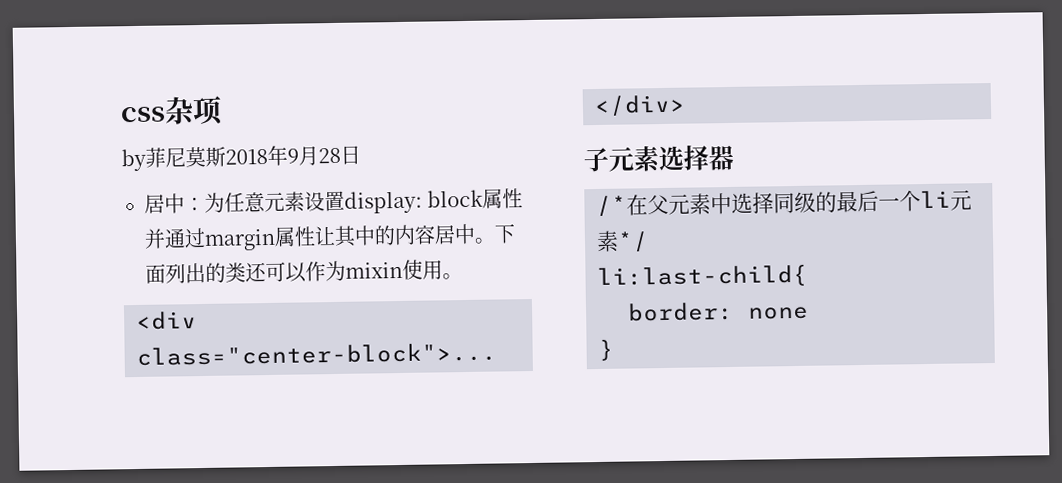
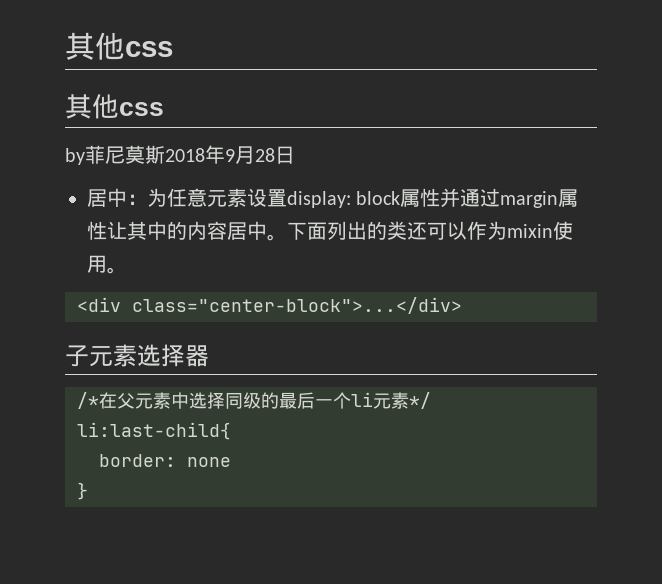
[120,95,224,126] css杂项 -> [65,32,173,60] [65,94,164,119] 其他css // 其他css

